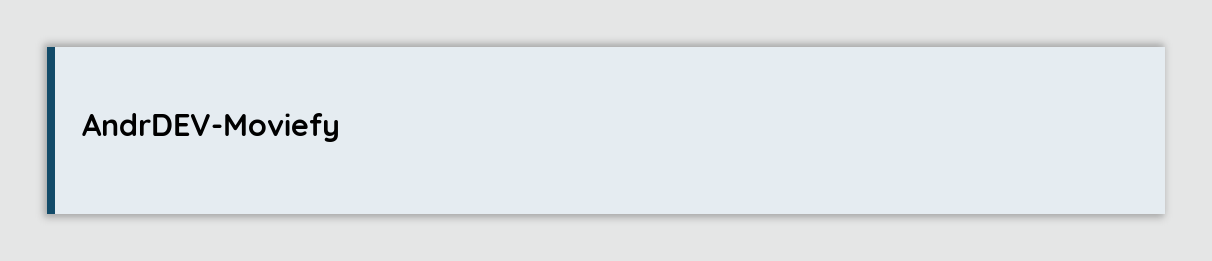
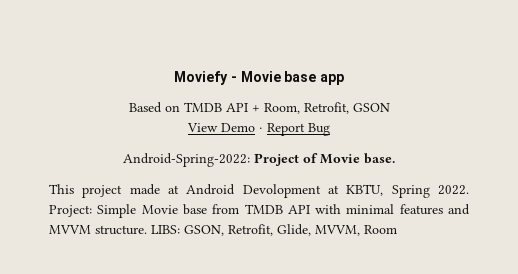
[82,113,340,142] AndrDEV-Moviefy -> [173,71,345,85] [128,102,390,114] [187,123,330,136] [123,153,395,167] [49,184,469,198] [49,204,471,218] [49,224,397,236] Moviefy - Movie base app // Based on TMDB API + Room, Retrofit, GSON // View Demo · Report Bug // Android-Spring-2022: Project of Movie base. // This project made at Android Devolopment at KBTU, Spring 2022. Project: Simple Movie base from TMDB API with minimal features and MVVM structure. LIBS: GSON, Retrofit, Glide, MVVM, Room

